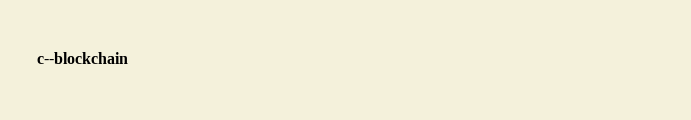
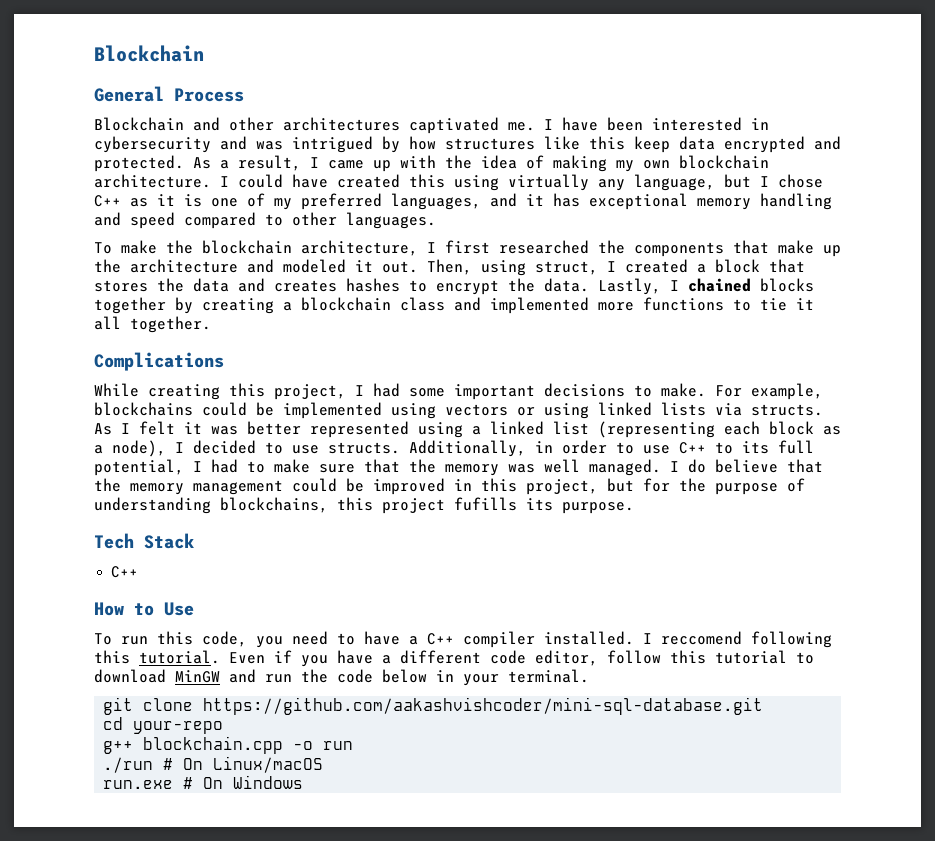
[37,52,128,64] c--blockchain -> [94,45,204,62] [94,86,244,102] [94,117,769,134] [94,136,841,153] [94,155,769,172] [94,174,823,191] [94,193,832,210] [94,212,436,229] [94,240,841,257] [94,259,805,276] [94,278,814,295] [94,297,814,314] [94,316,211,333] [94,352,224,371] [94,383,823,400] [94,402,823,419] [94,421,841,438] [94,440,814,457] [94,459,823,476] [94,478,805,495] [94,497,634,514] [94,533,194,549] [111,566,139,578] [94,602,194,616] [94,631,832,648] [94,650,814,667] [94,669,589,686] [103,697,764,715] [103,717,224,734] [103,736,354,754] [103,756,324,773] [103,775,304,789] Blockchain // General Process // Blockchain and other architectures captivated me. I have been interested in cybersecurity and was intrigued by how structures like this keep data encrypted and protected. As a result, I came up with the idea of making my own blockchain architecture. I could have created this using virtually any language, but I chose C++ as it is one of my preferred languages, and it has exceptional memory handling and speed compared to other languages. // To make the blockchain architecture, I first researched the components that make up the architecture and modeled it out. Then, using struct, I created a block that stores the data and creates hashes to encrypt the data. Lastly, I chained blocks together by creating a blockchain class and implemented more functions to tie it all together. // Complications // While creating this project, I had some important decisions to make. For example, blockchains could be implemented using vectors or using linked lists via structs. As I felt it was better represented using a linked list (representing each block as a node), I decided to use structs. Additionally, in order to use C++ to its full potential, I had to make sure that the memory was well managed. I do believe that the memory management could be improved in this project, but for the purpose of understanding blockchains, this project fufills its purpose. // Tech Stack // C++ // How to Use // To run this code, you need to have a C++ compiler installed. I reccomend following this tutorial. Even if you have a different code editor, follow this tutorial to download MinGW and run the code below in your terminal. // git clone https://github.com/aakashvishcoder/mini-sql-database.git // cd your-repo // g++ blockchain.cpp -o run // ./run # On Linux/macOS // run.exe # On Windows

